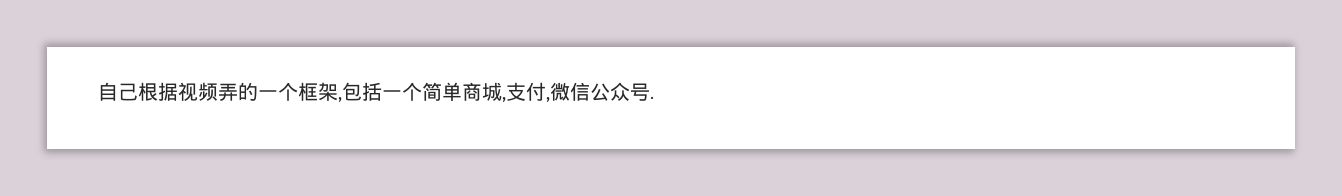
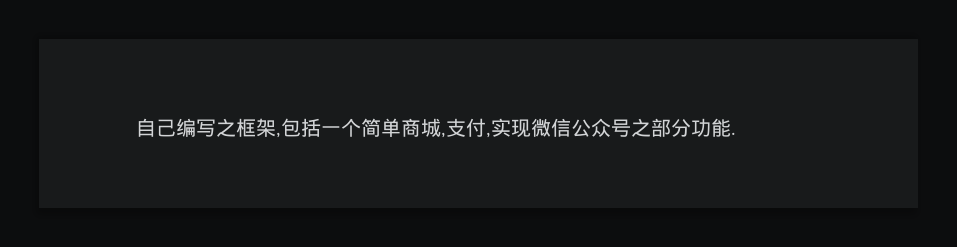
[138,82,298,102] 根据视频弄的一个 -> [176,118,236,137] 编写之
(550, 100) none -> [491,118,531,138] 实现
(650, 92) none -> [631,118,731,137] 之部分功能

